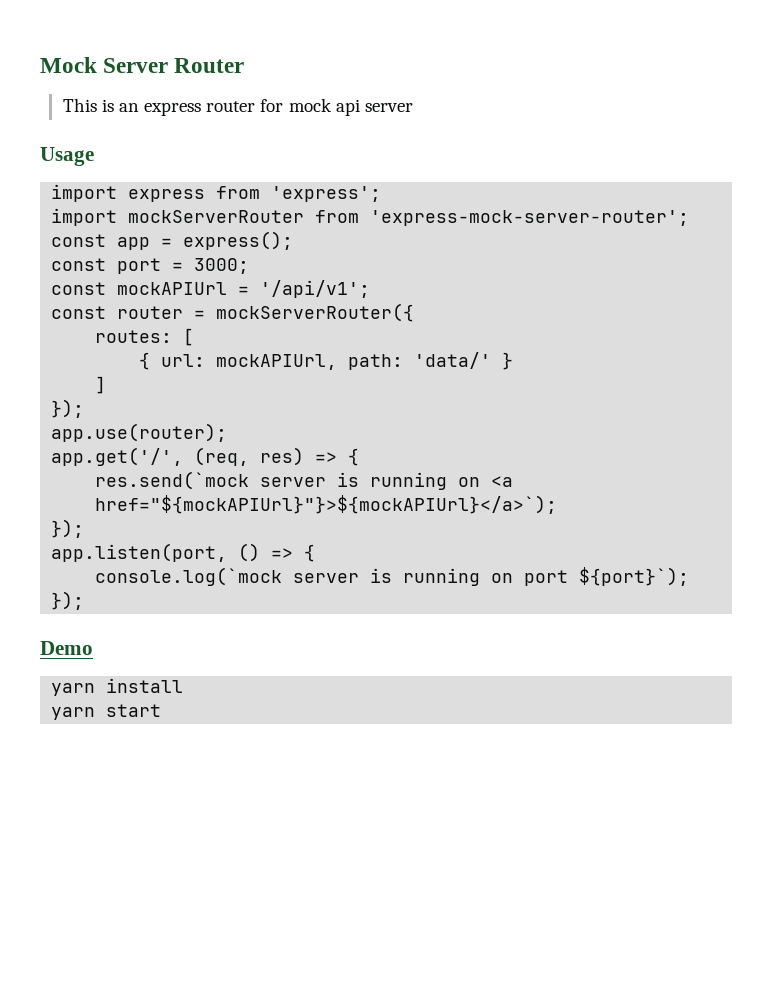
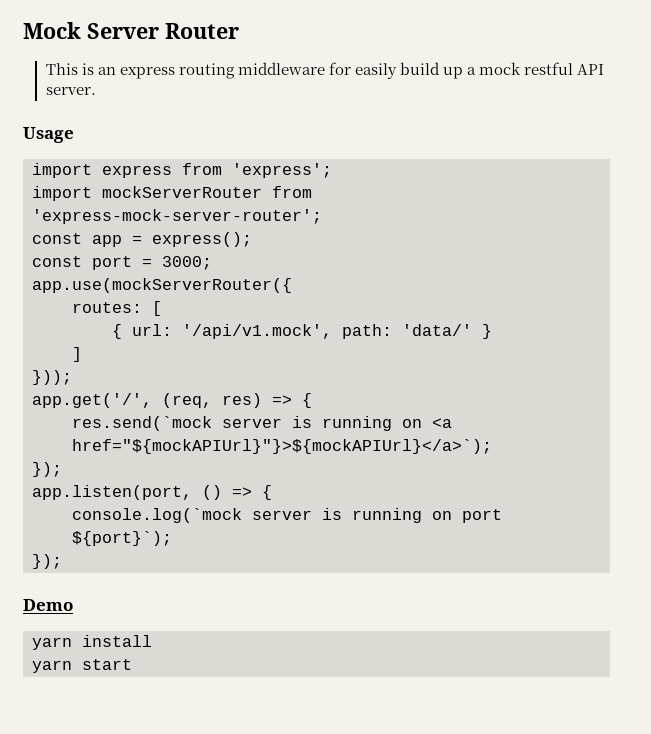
[206,98,413,116] router for mock api server -> [178,62,605,79] [45,87,96,95] routing middleware for easily build up a mock restful API server.
[51,280,371,298] [51,303,415,322] const mockAPIUrl = '/api/v1'; // const router = mockServerRouter({ -> [32,278,292,293] app.use(mockServerRouter({
[216,354,338,370] mockAPIUrl, -> [182,324,332,339] '/api/v1.mock',
[51,399,85,418] [51,423,228,442] }); // app.use(router); -> [32,370,72,385] }));

